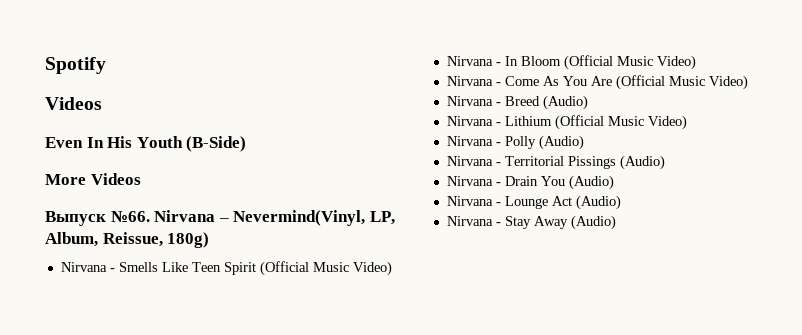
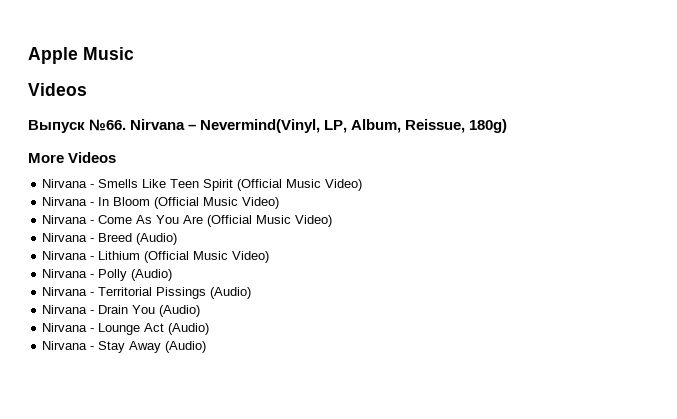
[45,57,106,74] [45,97,102,110] [45,136,247,152] [45,173,141,185] Spotify // Videos // Even In His Youth (B-Side) // More Videos -> [28,47,134,64] [28,83,87,96] Apple Music // Videos
(210, 240) none -> [28,152,117,163] // More Videos

